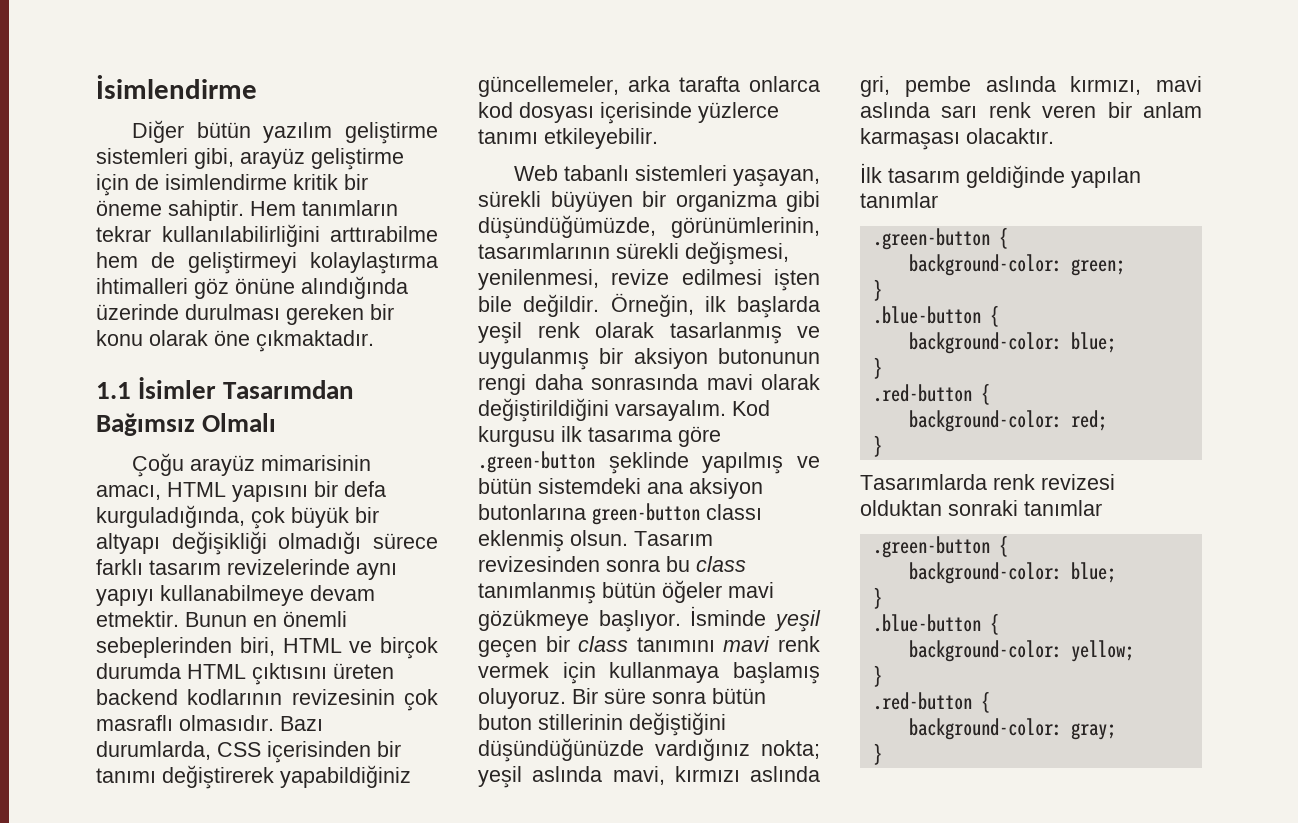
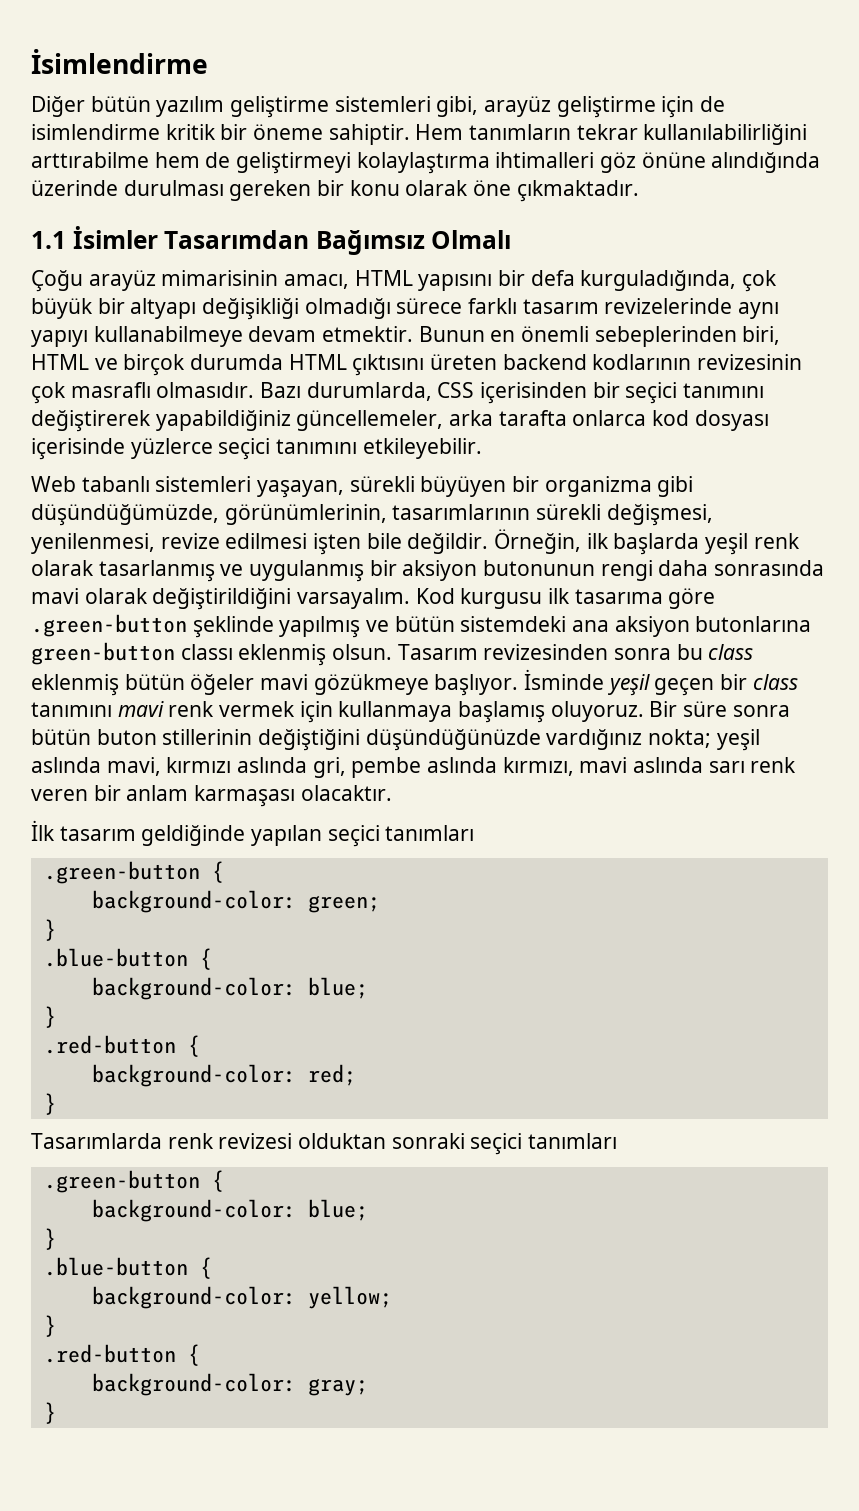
[96,768,156,783] tanımı -> [625,382,765,404] seçici tanımını
[478,129,538,144] tanımı -> [218,438,358,460] seçici tanımını
[478,582,596,604] tanımlanmış -> [31,674,119,696] eklenmiş
[860,192,938,208] tanımlar -> [327,825,475,847] seçici tanımları
[1024,500,1102,516] tanımlar -> [470,1133,618,1155] seçici tanımları

